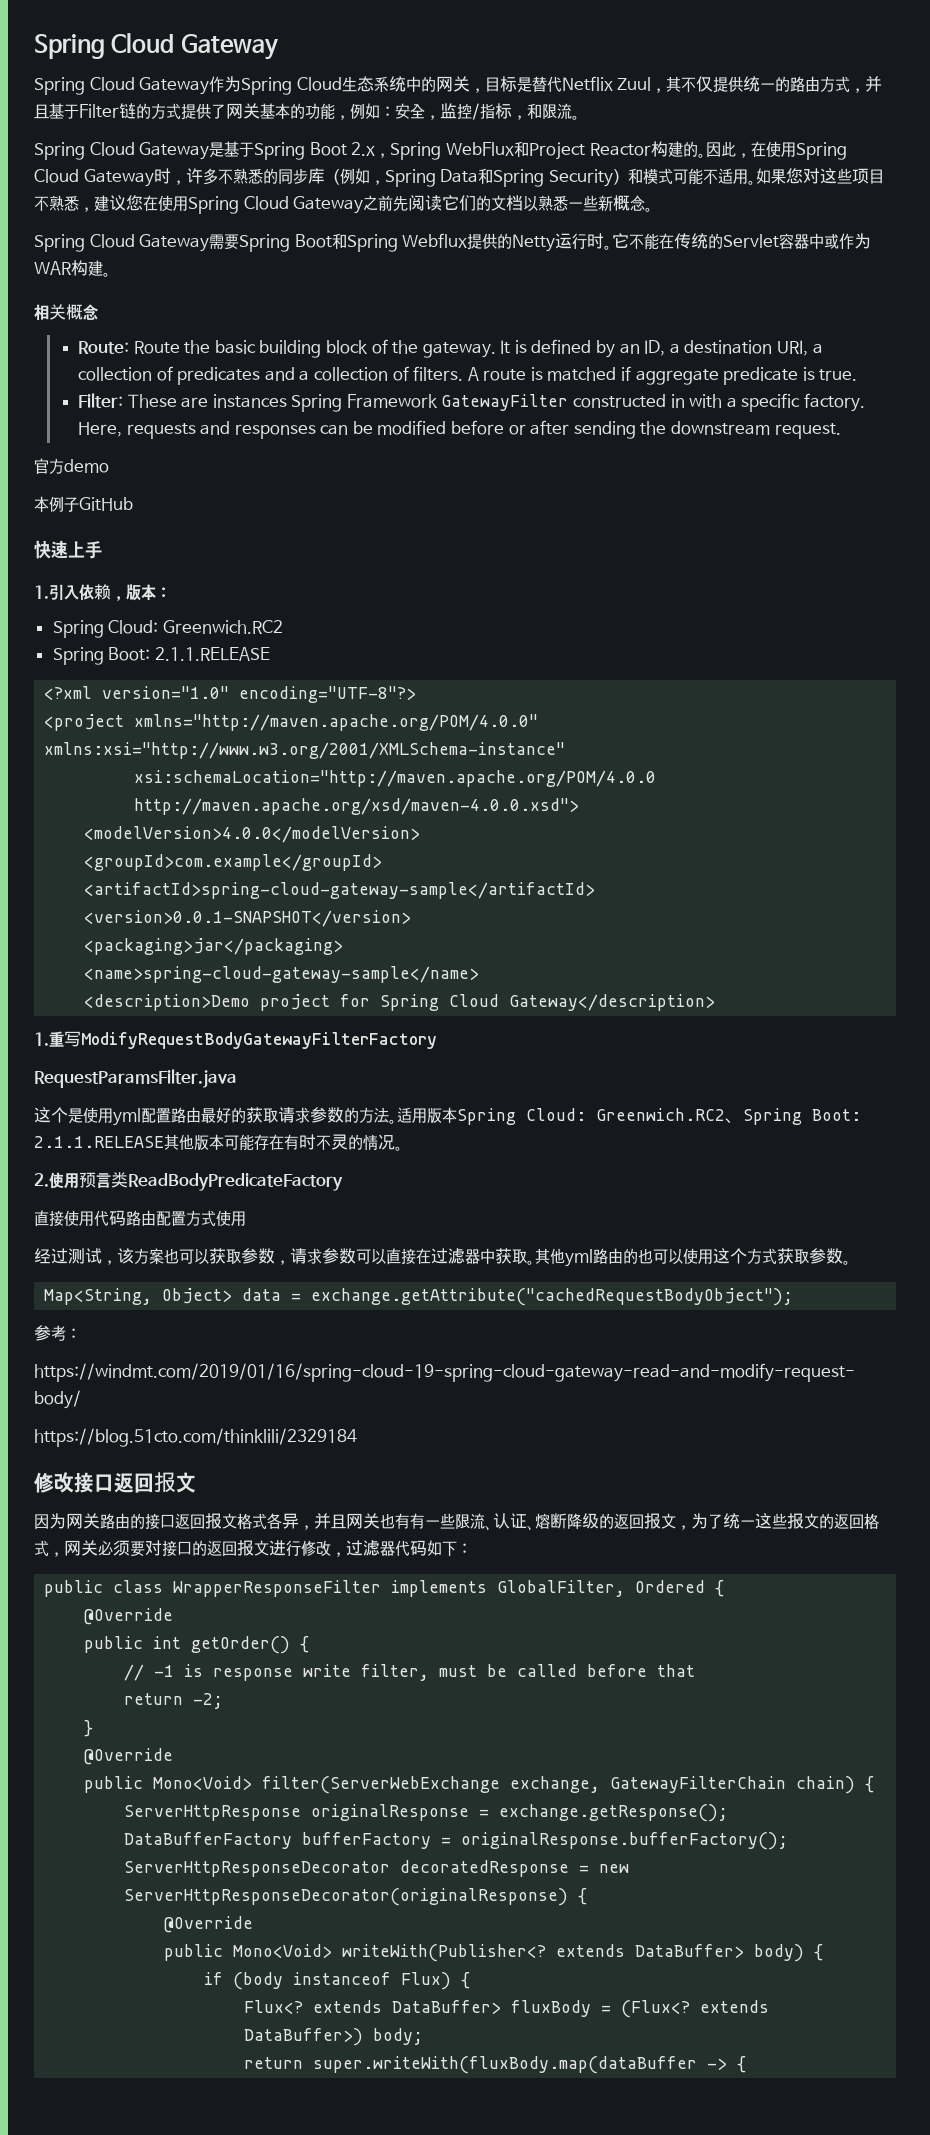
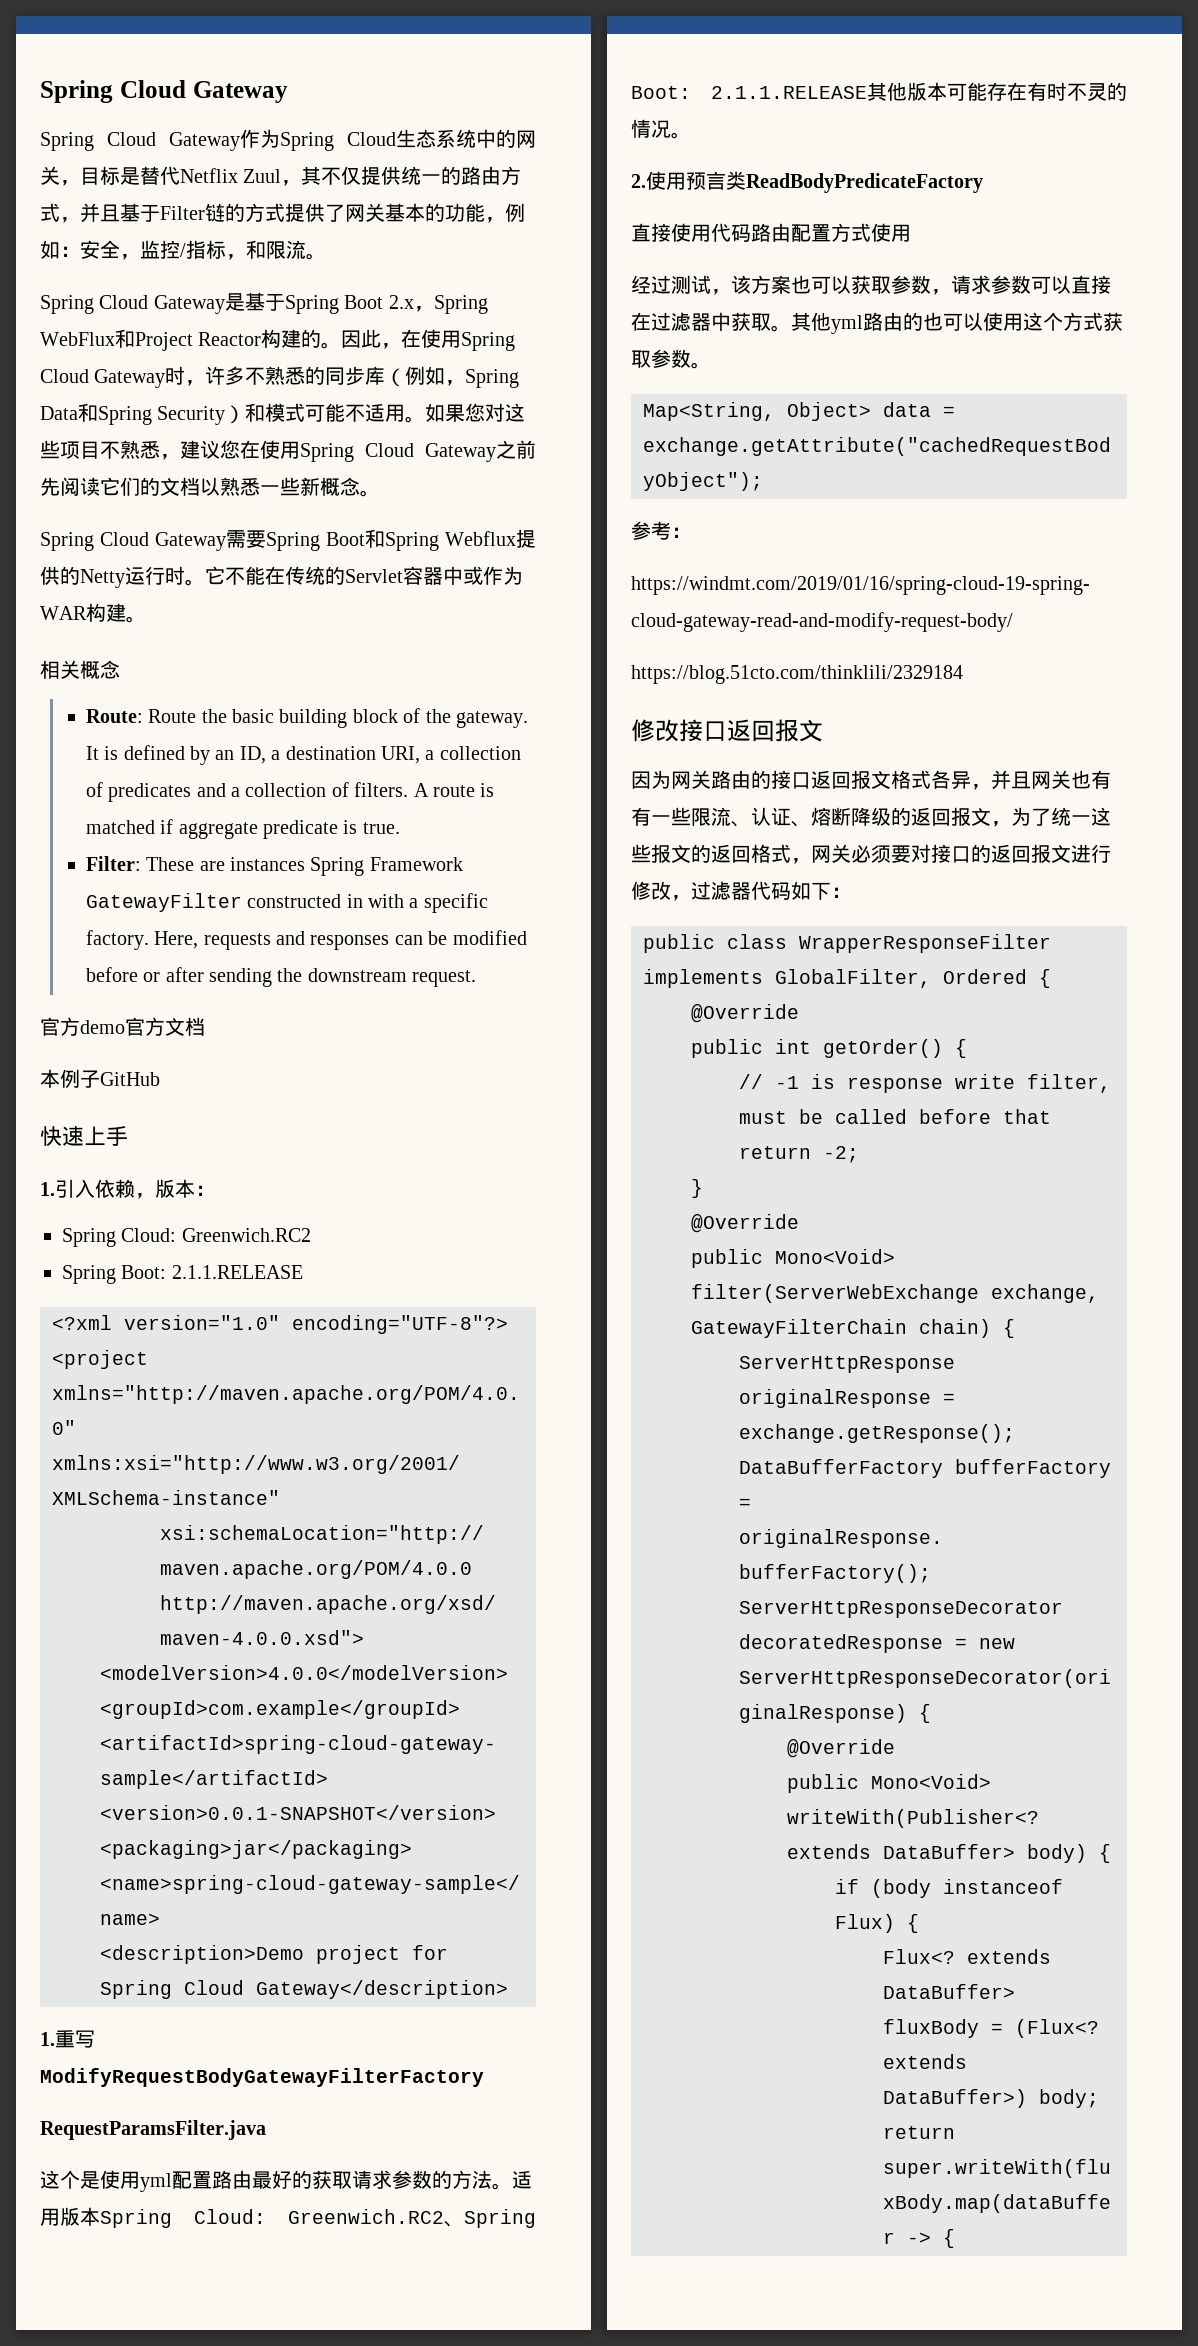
(109, 466) none -> [125,1017,205,1036] 官方文档

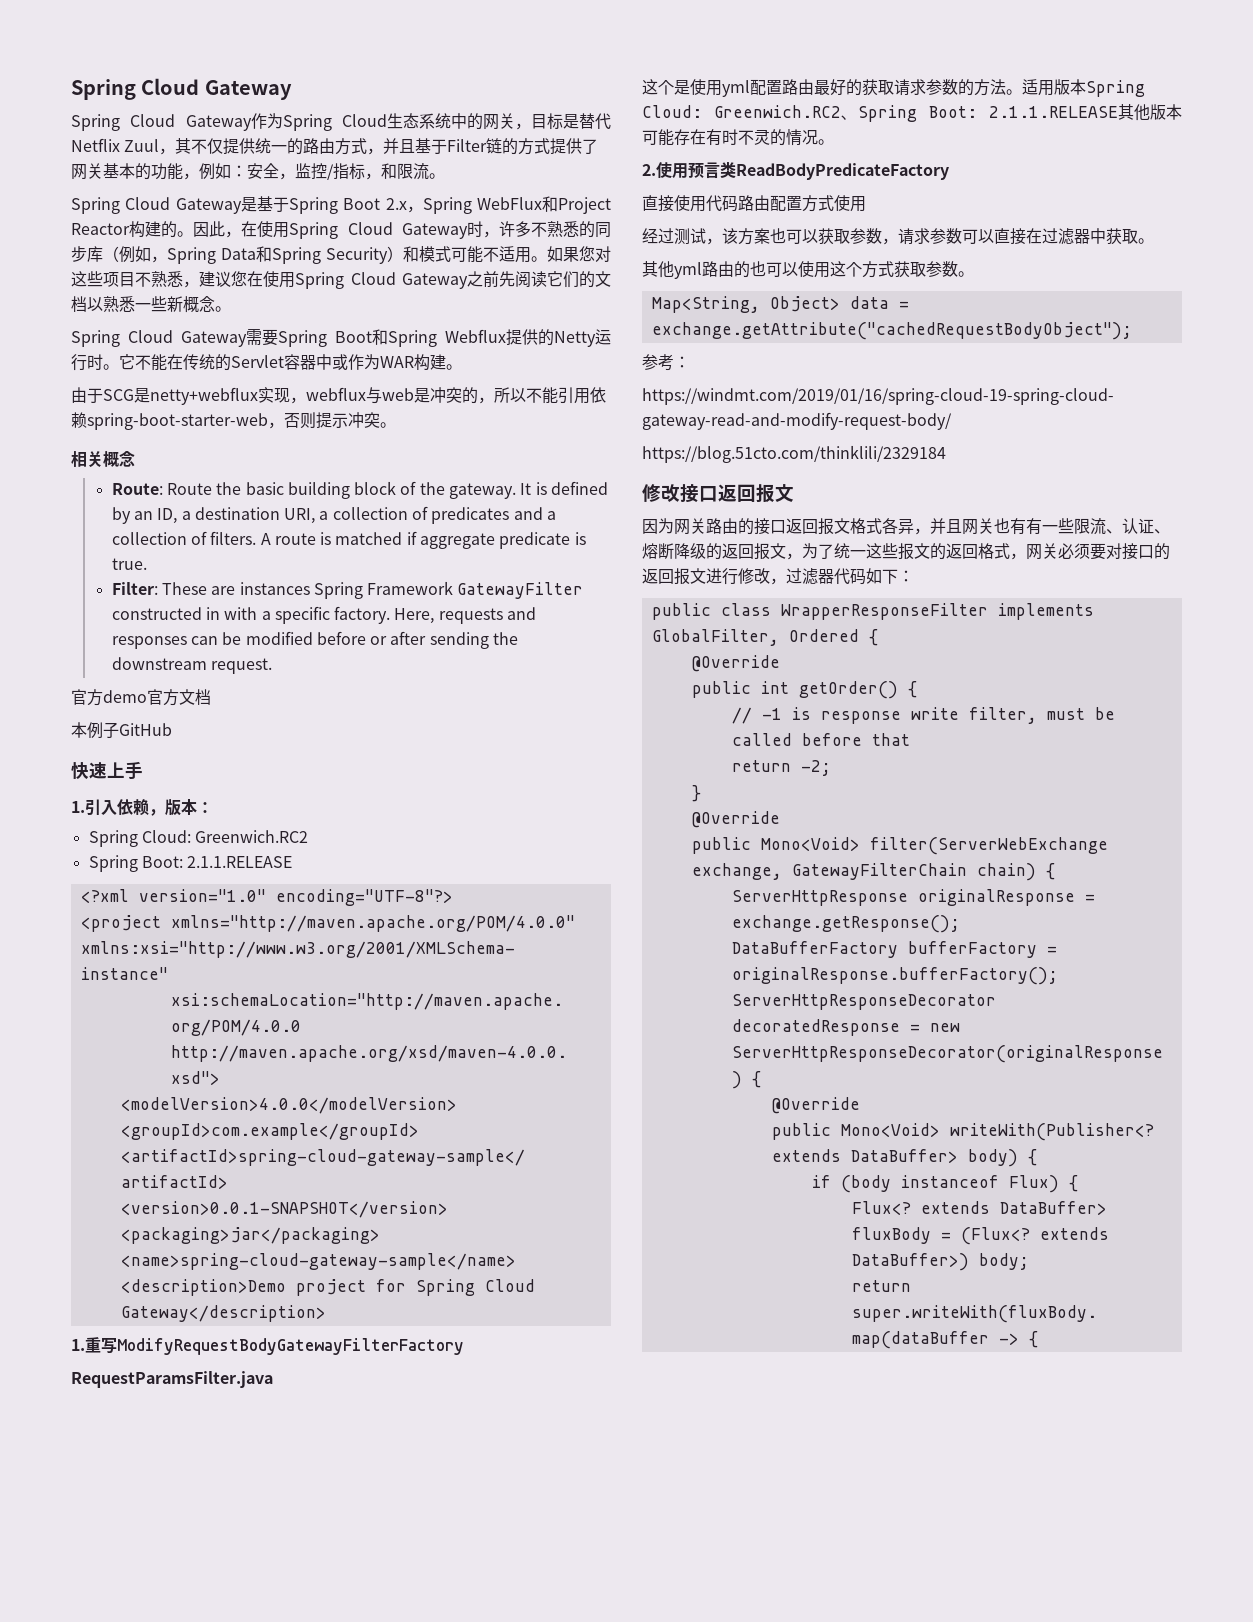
(146, 619) none -> [71,387,606,405] [71,412,396,430] // 由于SCG是netty+webflux实现，webflux与web是冲突的，所以不能引用依赖spring-boot-starter-web，否则提示冲突。
(791, 328) none -> (1154, 241) //

